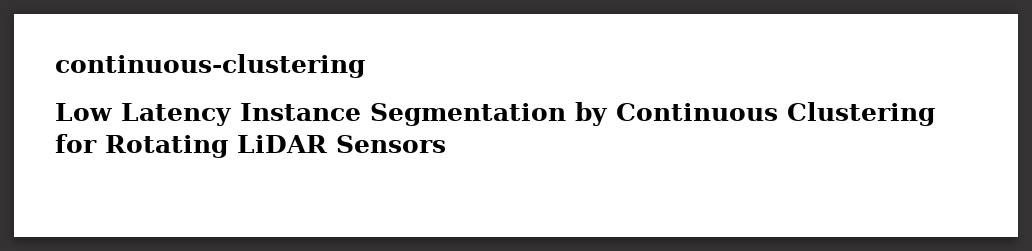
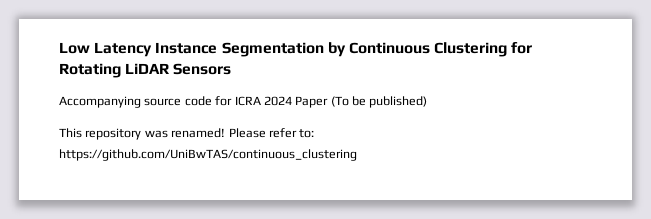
[55,54,365,78] continuous-clustering // -> (59, 48) none
(446, 144) none -> [59,96,428,108] [59,128,315,140] [59,149,357,161] // Accompanying source code for ICRA 2024 Paper (To be published) // This repository was renamed! Please refer to: https://github.com/UniBwTAS/continuous_clustering

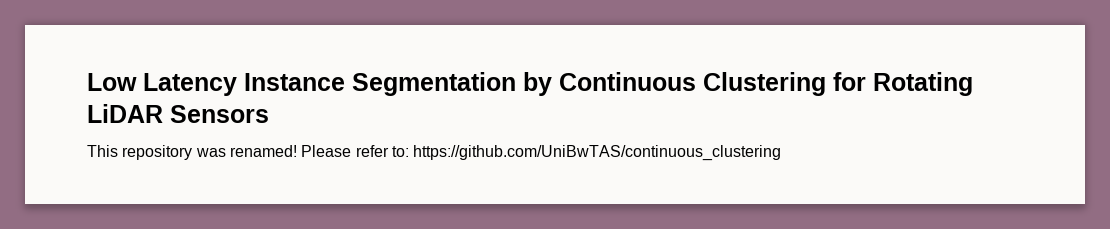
[59,96,428,108] // Accompanying source code for ICRA 2024 Paper (To be published) -> (269, 114) none

